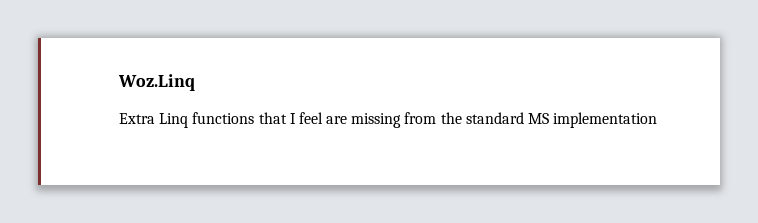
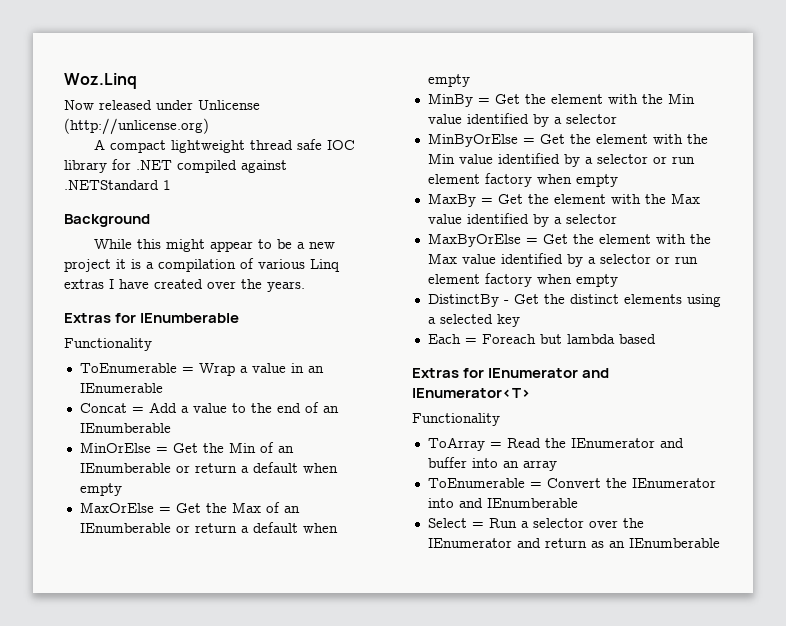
[119,112,658,128] Extra Linq functions that I feel are missing from the standard MS implementation -> [64,100,260,110] [64,118,209,135] [94,139,356,153] [64,159,287,173] [64,180,171,190] [64,214,150,227] [94,239,336,252] [64,258,340,272] [64,279,305,292] [64,313,240,323] [64,338,152,351] [79,363,324,376] [79,383,163,393] [79,402,339,413] [79,423,171,433] [79,442,294,453] [79,462,338,473] [79,483,122,496] [79,502,300,513] [79,522,338,533] [427,74,470,87] [427,93,695,107] [427,113,617,127] [427,133,708,147] [427,153,695,167] [427,173,618,187] [427,193,700,207] [427,213,617,227] [427,233,711,247] [427,253,698,267] [427,273,618,287] [427,294,721,307] [427,314,520,327] [427,334,656,344] [412,368,610,378] [412,388,531,398] [412,413,500,426] [427,437,684,451] [427,457,557,471] [427,478,716,488] [427,498,578,508] [427,518,644,528] [427,538,720,548] Now released under Unlicense (http://unlicense.org) // A compact lightweight thread safe IOC library for .NET compiled against .NETStandard 1 // Background // While this might appear to be a new project it is a compilation of various Linq extras I have created over the years. // Extras for IEnumberable // Functionality // ToEnumerable = Wrap a value in an IEnumerable // Concat = Add a value to the end of an IEnumberable // MinOrElse = Get the Min of an IEnumberable or return a default when empty // MaxOrElse = Get the Max of an IEnumberable or return a default when empty // MinBy = Get the element with the Min value identified by a selector // MinByOrElse = Get the element with the Min value identified by a selector or run element factory when empty // MaxBy = Get the element with the Max value identified by a selector // MaxByOrElse = Get the element with the Max value identified by a selector or run element factory when empty // DistinctBy - Get the distinct elements using a selected key // Each = Foreach but lambda based // Extras for IEnumerator and IEnumerator<T> // Functionality // ToArray = Read the IEnumerator and buffer into an array // ToEnumerable = Convert the IEnumerator into and IEnumberable // Select = Run a selector over the IEnumerator and return as an IEnumberable

